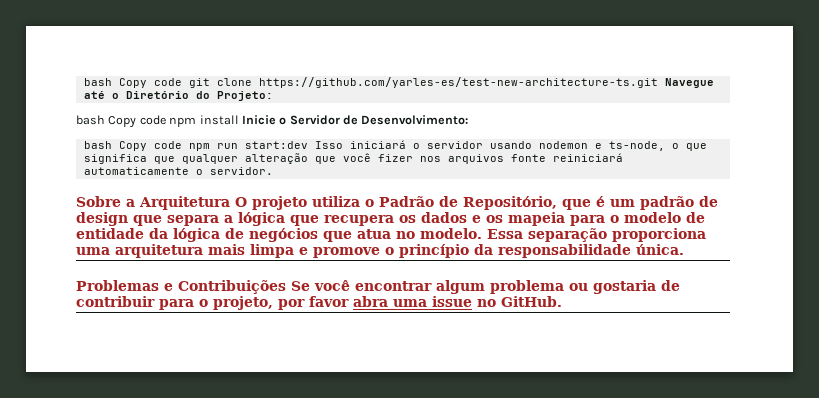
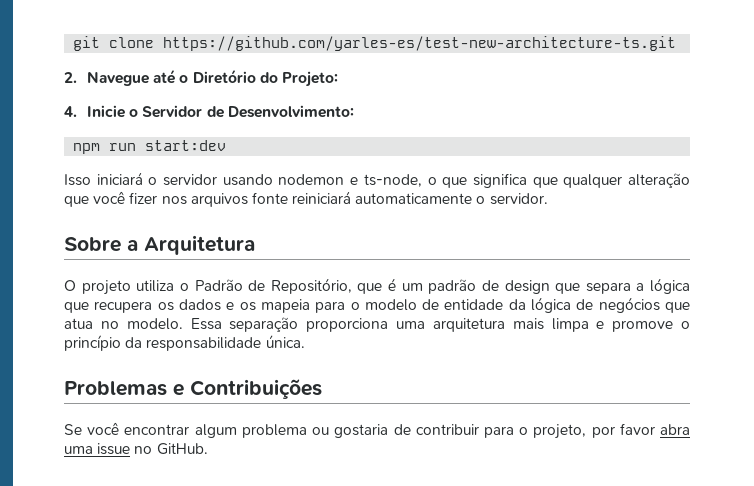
[83,78,182,88] bash Copy code -> (73, 43) none
(658, 82) none -> [64,72,77,83] // 2.
[76,115,239,128] bash Copy code npm install -> [64,106,77,117] 4.
[83,141,182,151] bash Copy code -> (354, 111) none
(308, 145) none -> (227, 145) //
(230, 203) none -> (255, 245) //
(286, 287) none -> (322, 389) //

